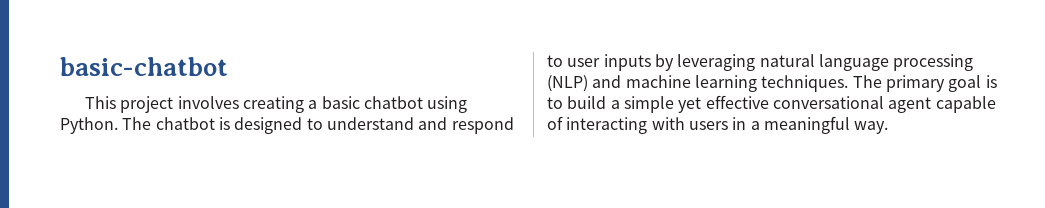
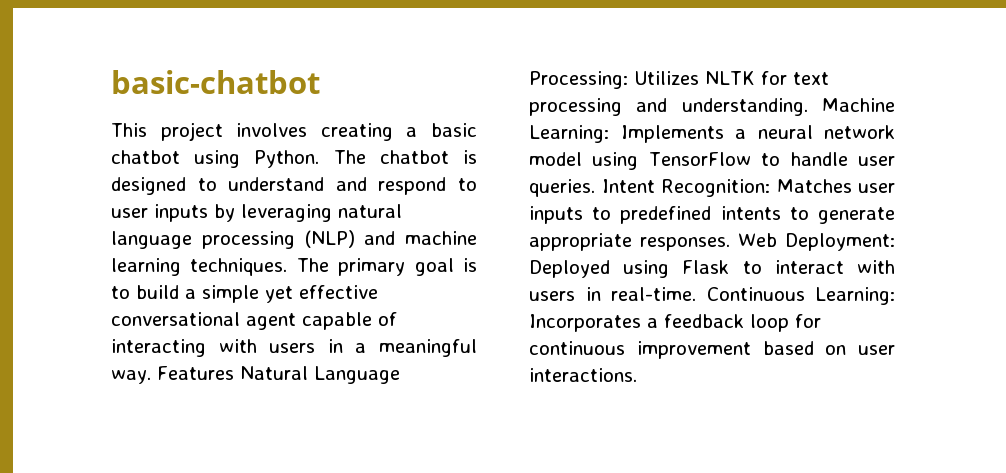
(889, 127) none -> [156,366,400,384] [529,71,829,89] [529,98,895,116] [529,125,895,143] [529,152,895,170] [529,179,895,197] [529,206,895,224] [529,233,895,251] [529,260,895,278] [529,287,895,305] [529,314,821,332] [529,341,895,359] [529,368,637,382] Features Natural Language Processing: Utilizes NLTK for text processing and understanding. Machine Learning: Implements a neural network model using TensorFlow to handle user queries. Intent Recognition: Matches user inputs to predefined intents to generate appropriate responses. Web Deployment: Deployed using Flask to interact with users in real-time. Continuous Learning: Incorporates a feedback loop for continuous improvement based on user interactions.

